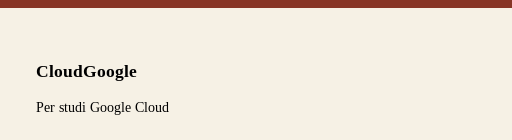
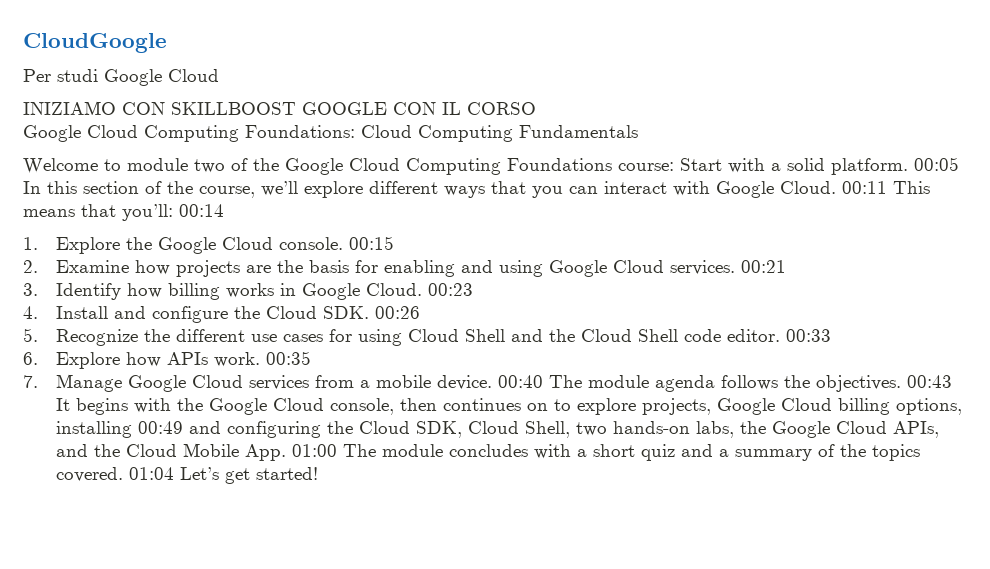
(169, 107) none -> [23,101,536,115] [23,125,638,142] [23,157,959,175] [23,181,930,198] [23,204,224,221] [23,236,395,254] [23,260,787,277] [23,283,474,300] [23,306,421,323] [23,328,832,346] [23,351,312,369] [23,374,953,392] [56,398,963,415] [56,421,940,438] [56,443,921,461] [56,467,319,484] // INIZIAMO CON SKILLBOOST GOOGLE CON IL CORSO // Google Cloud Computing Foundations: Cloud Computing Fundamentals // Welcome to module two of the Google Cloud Computing Foundations course: Start with a solid platform. 00:05 In this section of the course, we’ll explore different ways that you can interact with Google Cloud. 00:11 This means that you’ll: 00:14 // 1. Explore the Google Cloud console. 00:15 // 2. Examine how projects are the basis for enabling and using Google Cloud services. 00:21 // 3. Identify how billing works in Google Cloud. 00:23 // 4. Install and configure the Cloud SDK. 00:26 // 5. Recognize the different use cases for using Cloud Shell and the Cloud Shell code editor. 00:33 // 6. Explore how APIs work. 00:35 // 7. Manage Google Cloud services from a mobile device. 00:40 The module agenda follows the objectives. 00:43 It begins with the Google Cloud console, then continues on to explore projects, Google Cloud billing options, installing 00:49 and configuring the Cloud SDK, Cloud Shell, two hands-on labs, the Google Cloud APIs, and the Cloud Mobile App. 01:00 The module concludes with a short quiz and a summary of the topics covered. 01:04 Let’s get started!

